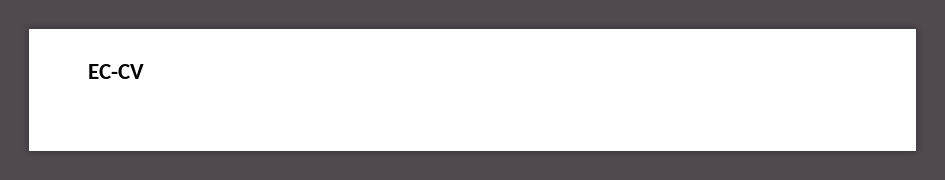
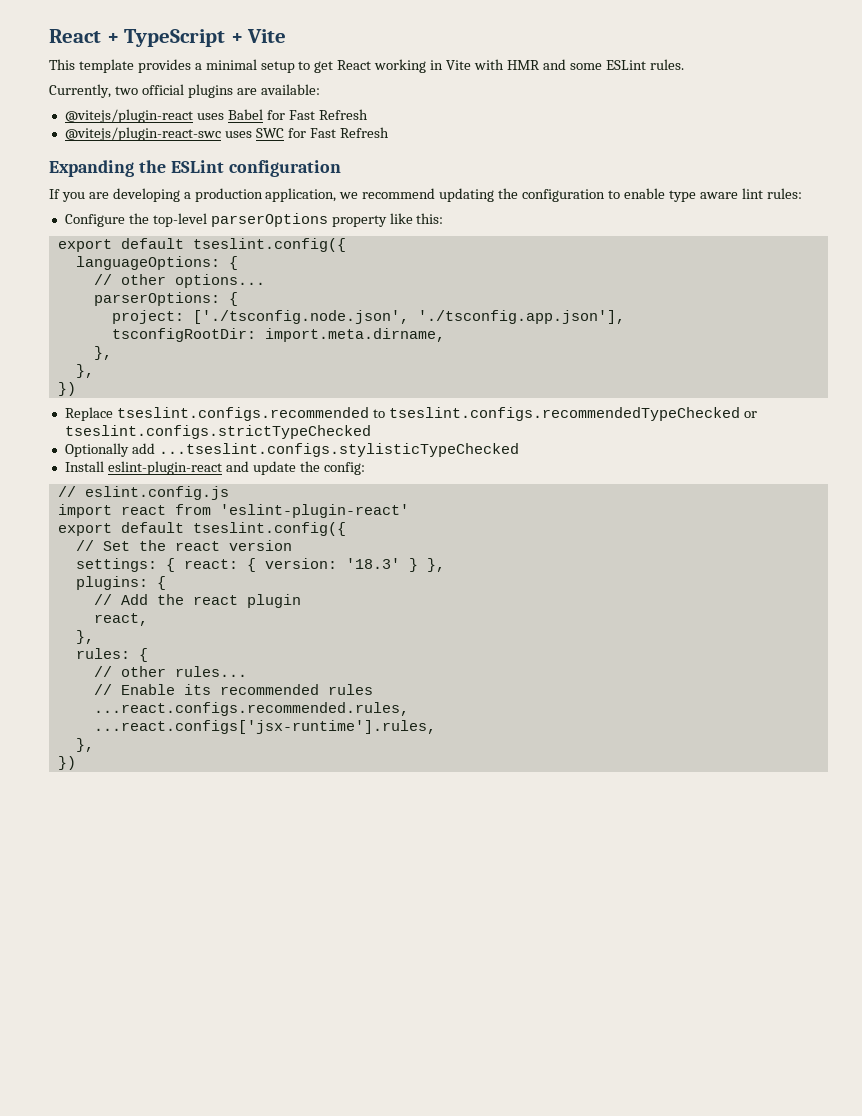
[88,64,144,79] EC-CV -> [49,29,287,47] [49,59,684,73] [49,84,320,98] [64,109,368,123] [64,127,389,141] [49,160,341,177] [49,188,802,202] [64,213,444,227] [57,238,346,252] [75,256,238,270] [93,274,265,288] [93,292,238,306] [111,310,625,324] [111,328,445,342] [93,346,112,360] [75,364,94,378] [57,382,76,396] [64,407,757,421] [64,425,371,439] [64,443,519,457] [64,461,365,475] [57,486,229,500] [57,504,409,518] [57,522,346,536] [75,540,292,551] [75,558,445,572] [75,576,166,590] [93,594,301,608] [93,613,148,626] [75,630,94,644] [75,648,148,662] [93,666,247,677] [93,684,373,695] [93,702,409,716] [93,720,436,734] [75,738,94,752] [57,756,76,770] React + TypeScript + Vite // This template provides a minimal setup to get React working in Vite with HMR and some ESLint rules. // Currently, two official plugins are available: // @vitejs/plugin-react uses Babel for Fast Refresh // @vitejs/plugin-react-swc uses SWC for Fast Refresh // Expanding the ESLint configuration // If you are developing a production application, we recommend updating the configuration to enable type aware lint rules: // Configure the top-level parserOptions property like this: // export default tseslint.config({ // languageOptions: { // // other options... // parserOptions: { // project: ['./tsconfig.node.json', './tsconfig.app.json'], // tsconfigRootDir: import.meta.dirname, // }, // }, // }) // Replace tseslint.configs.recommended to tseslint.configs.recommendedTypeChecked or tseslint.configs.strictTypeChecked // Optionally add ...tseslint.configs.stylisticTypeChecked // Install eslint-plugin-react and update the config: // // eslint.config.js // import react from 'eslint-plugin-react' // export default tseslint.config({ // // Set the react version // settings: { react: { version: '18.3' } }, // plugins: { // // Add the react plugin // react, // }, // rules: { // // other rules... // // Enable its recommended rules // ...react.configs.recommended.rules, // ...react.configs['jsx-runtime'].rules, // }, // })

